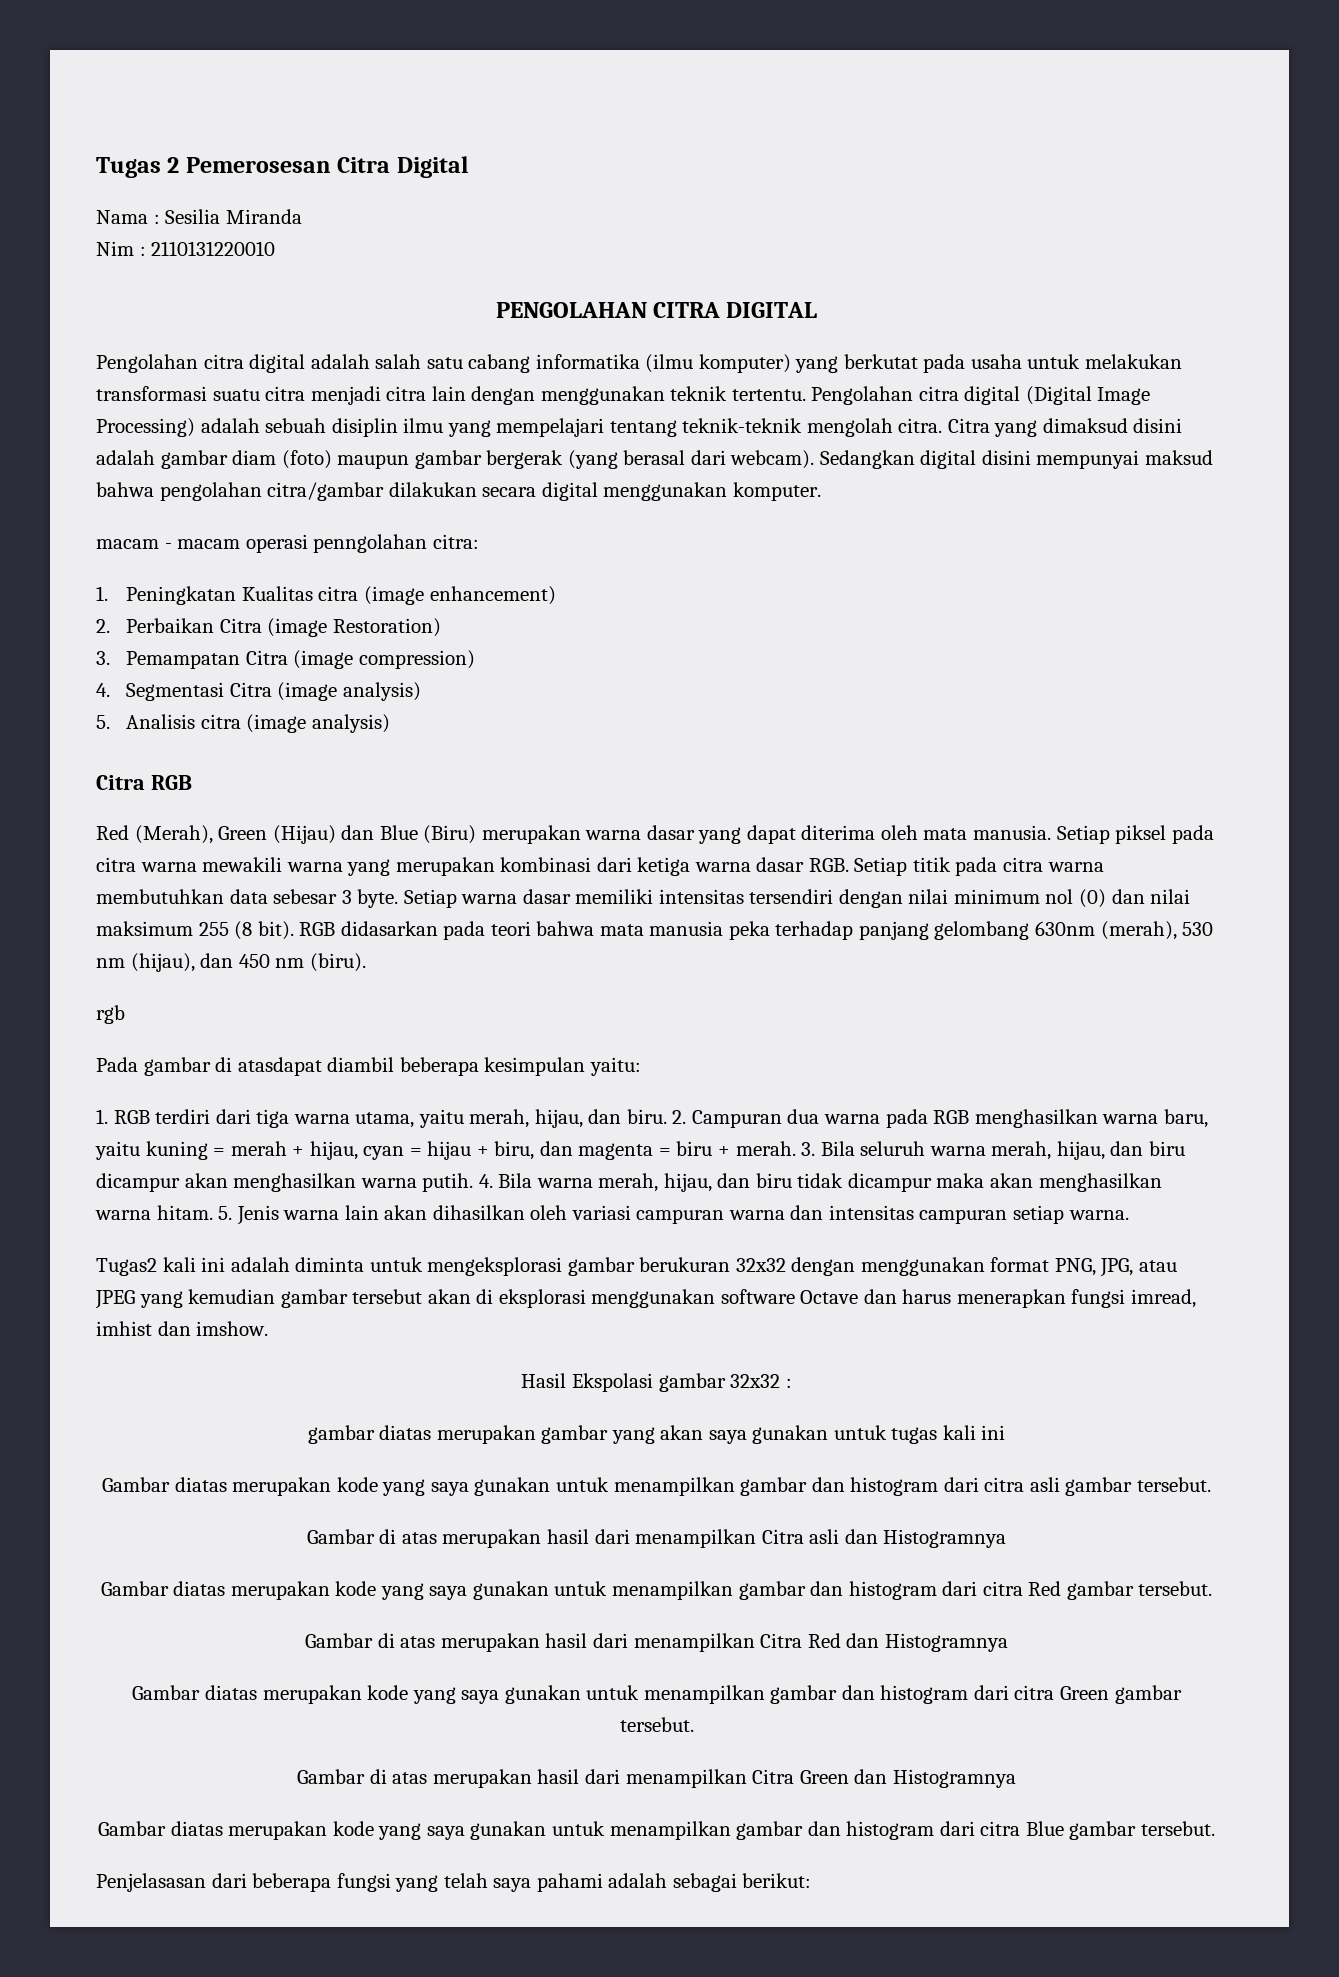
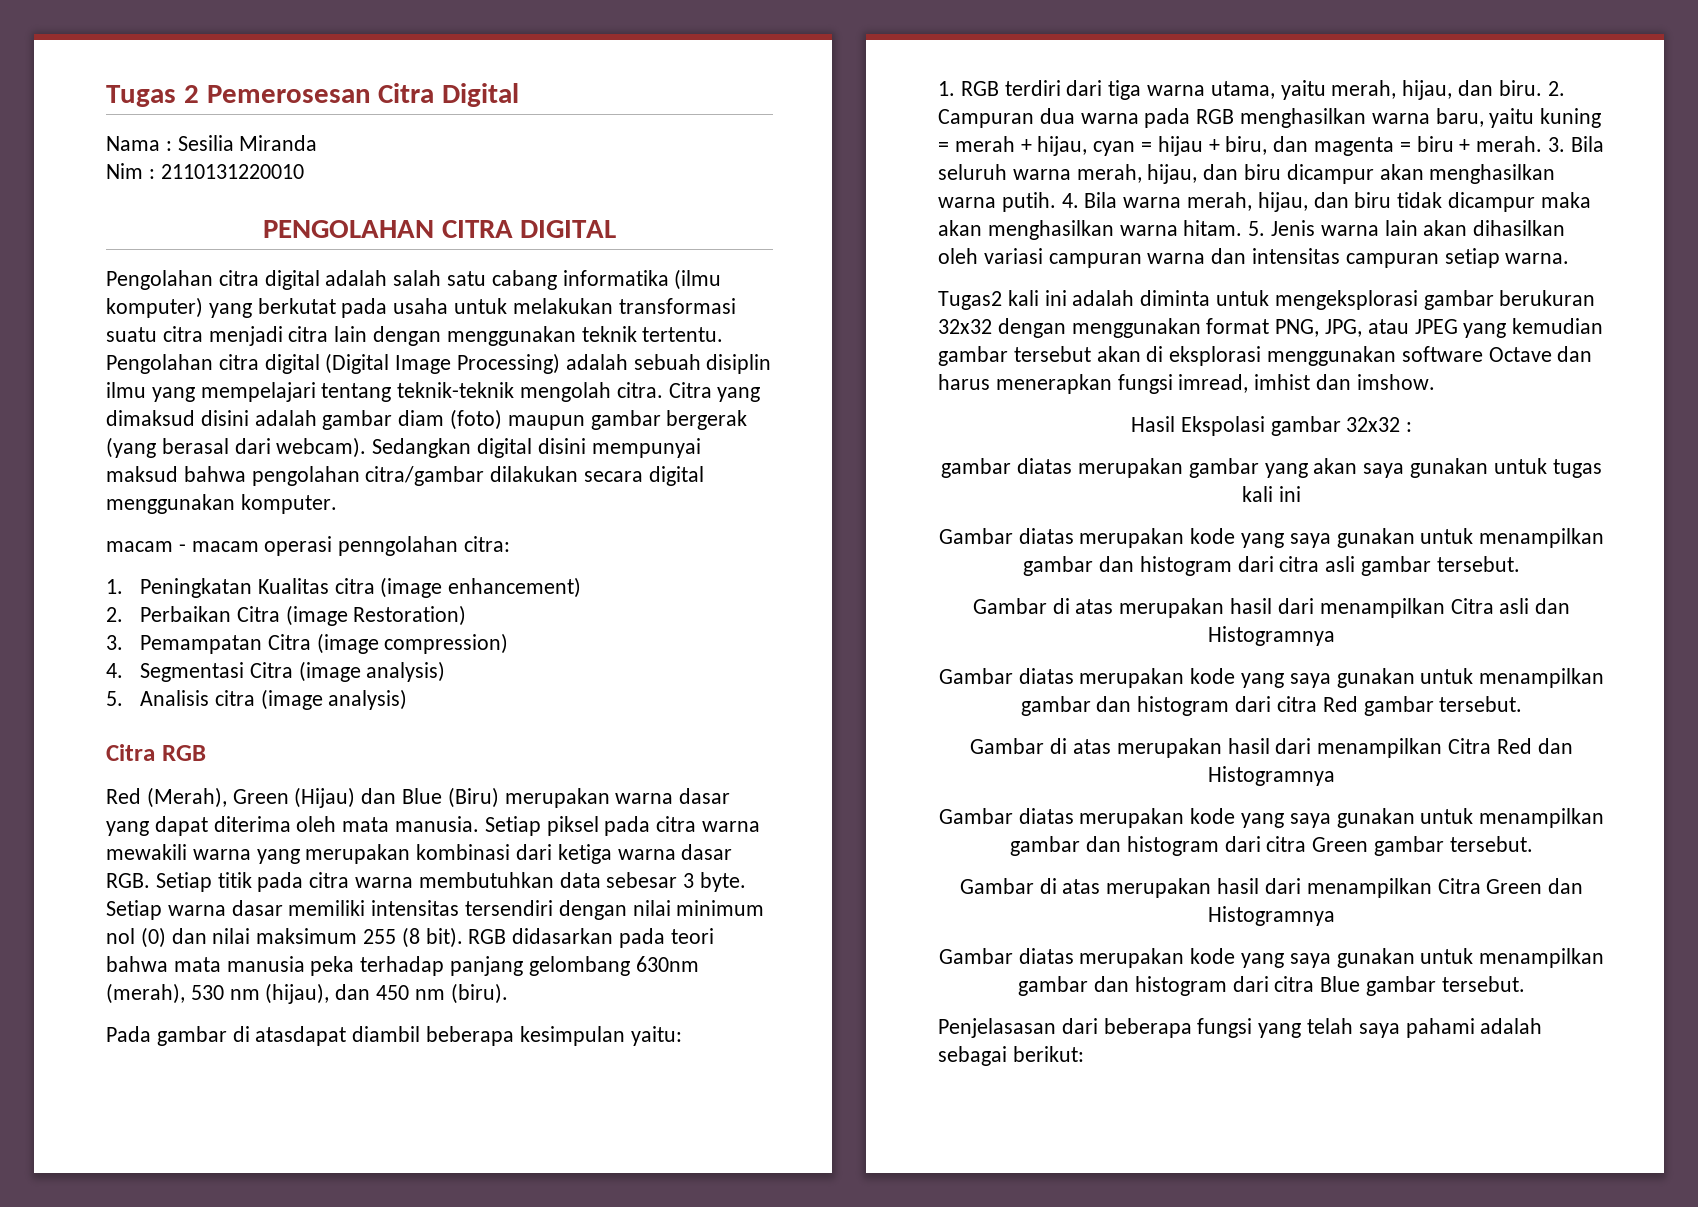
[96,1005,125,1024] // rgb -> (508, 993) none

